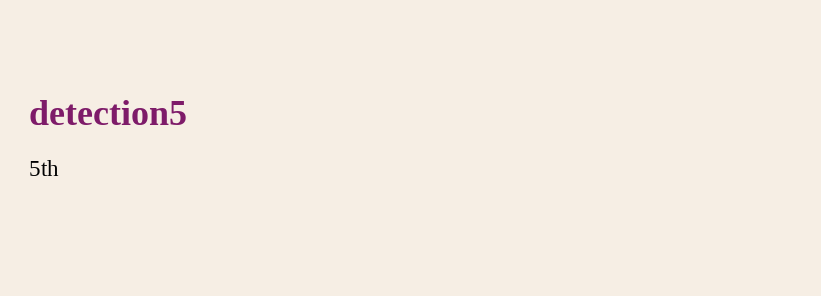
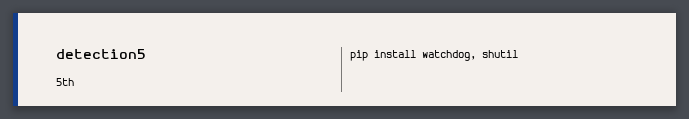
(59, 168) none -> [350,50,518,61] // pip install watchdog, shutil

